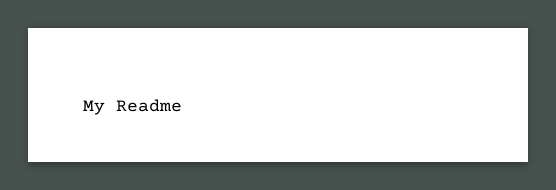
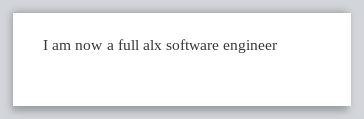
[83,99,182,115] My Readme -> [43,39,279,53] I am now a full alx software engineer

